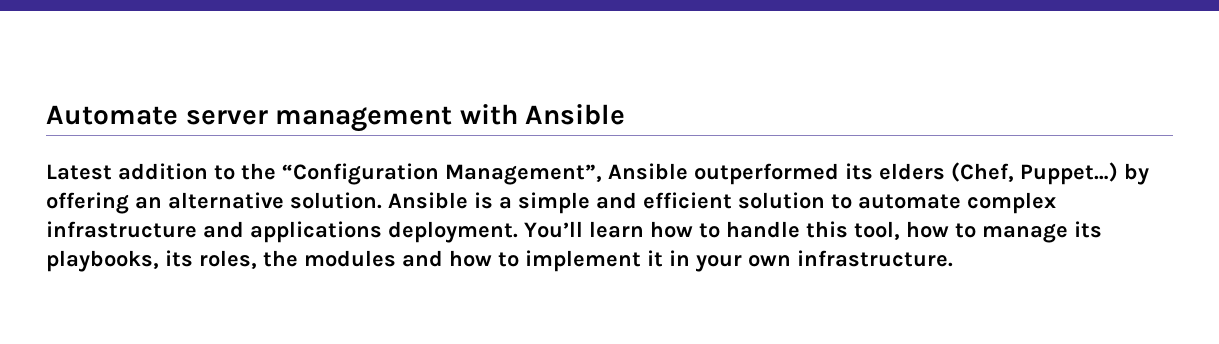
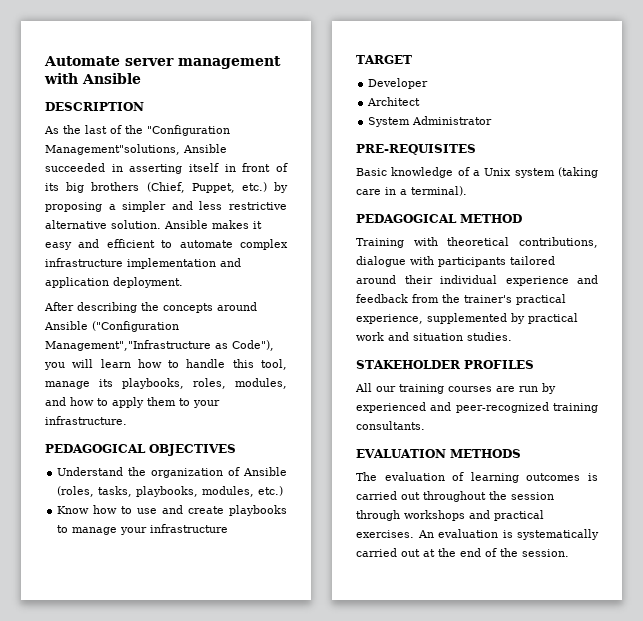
[46,162,1149,185] [46,192,590,214] Latest addition to the “Configuration Management”, Ansible outperformed its elders (Chef, Puppet…) by offering an alternative solution. Ansible is a simple -> [45,102,144,111] [44,125,230,136] [45,144,227,155] [45,163,288,174] [45,182,288,193] [45,201,287,212] [45,220,262,229] [45,242,72,250] DESCRIPTION // As the last of the "Configuration Management"solutions, Ansible succeeded in asserting itself in front of its big brothers (Chief, Puppet, etc.) by proposing a simpler and less restrictive alternative solution. Ansible makes it easy
[738,192,825,209] solution -> (155, 243) none
[203,221,583,243] and applications deployment. You’ll -> [127,258,241,269] [45,277,183,288] [44,302,257,313] [44,321,179,332] [45,340,274,351] [44,359,94,370] implementation and application deployment. // After describing the concepts around Ansible ("Configuration Management","Infrastructure as Code"), you will
[906,221,976,238] how to -> (287, 364) none
[165,250,953,272] its roles, the modules and how to implement it in your own infrastructure. -> [193,378,287,389] [45,397,220,408] [45,416,127,425] [45,444,236,456] [57,467,287,478] [57,486,284,497] [57,505,288,516] [57,524,229,535] [356,55,412,64] [368,78,429,89] [367,97,421,106] [368,116,493,127] [356,144,476,155] [356,167,598,178] [356,186,467,196] [356,214,522,223] [356,237,598,248] [356,256,555,267] [356,275,598,286] [356,294,566,305] [356,313,578,324] [356,332,512,341] [356,360,534,369] [355,383,556,394] [356,402,598,413] [356,421,425,430] [356,449,521,458] [356,472,598,483] [356,491,554,502] [356,510,544,521] [356,529,599,540] [356,548,569,557] roles, modules, and how to apply them to your infrastructure. // PEDAGOGICAL OBJECTIVES // Understand the organization of Ansible (roles, tasks, playbooks, modules, etc.) // Know how to use and create playbooks to manage your infrastructure // TARGET // Developer // Architect // System Administrator // PRE-REQUISITES // Basic knowledge of a Unix system (taking care in a terminal). // PEDAGOGICAL METHOD // Training with theoretical contributions, dialogue with participants tailored around their individual experience and feedback from the trainer's practical experience, supplemented by practical work and situation studies. // STAKEHOLDER PROFILES // All our training courses are run by experienced and peer-recognized training consultants. // EVALUATION METHODS // The evaluation of learning outcomes is carried out throughout the session through workshops and practical exercises. An evaluation is systematically carried out at the end of the session.

